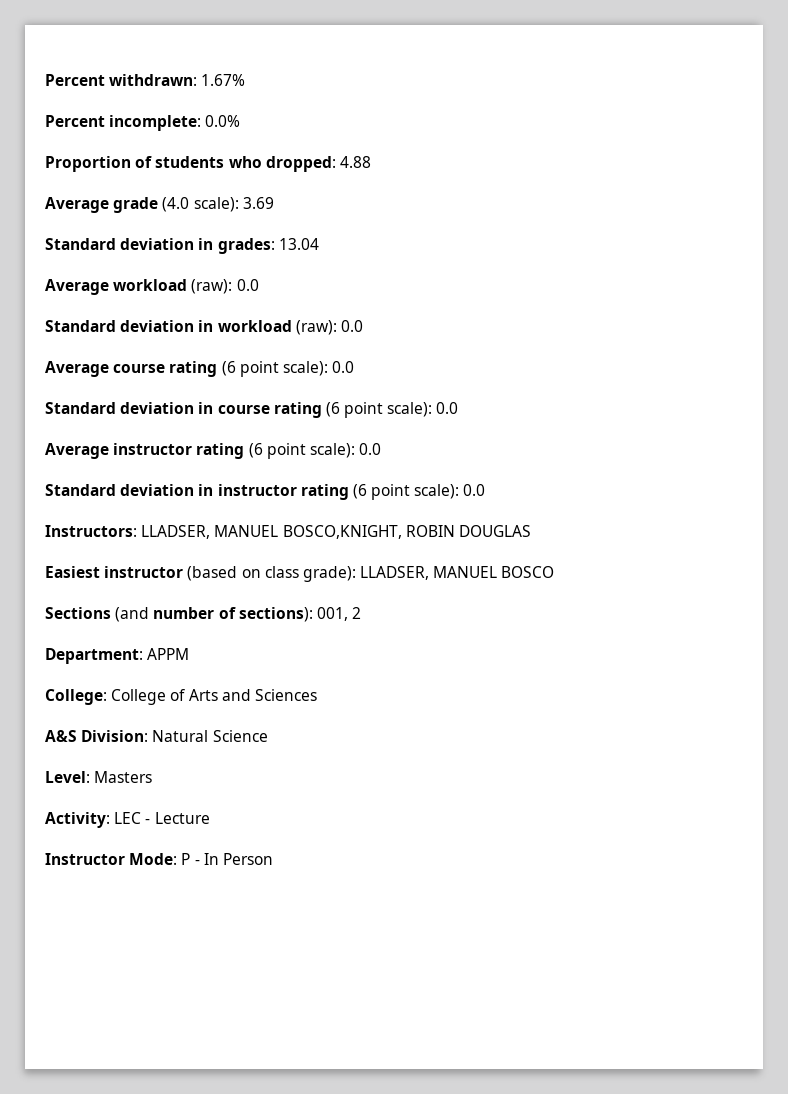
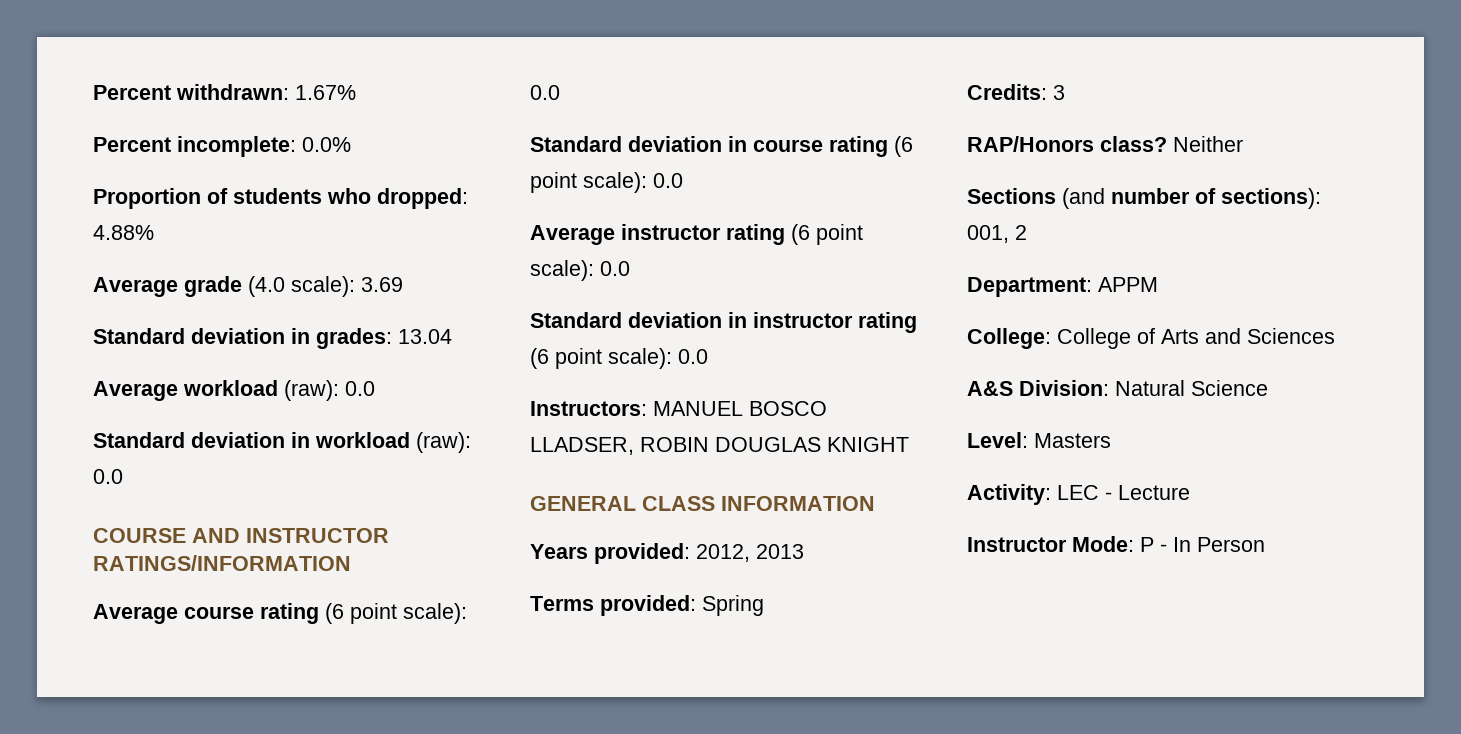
[339,156,371,168] 4.88 -> [93,225,154,240] 4.88%
(363, 326) none -> [93,528,389,543] [93,555,351,571] // COURSE AND INSTRUCTOR RATINGS/INFORMATION
[141,525,402,539] LLADSER, MANUEL BOSCO,KNIGHT, -> [653,401,827,416] [530,437,634,455] MANUEL BOSCO LLADSER,
[45,566,555,582] // Easiest instructor (based on class grade): LLADSER, MANUEL BOSCO -> [827,437,909,452] [530,496,875,511] [530,543,804,564] [530,595,764,616] [967,84,1065,100] [967,136,1243,152] KNIGHT // GENERAL CLASS INFORMATION // Years provided: 2012, 2013 // Terms provided: Spring // Credits: 3 // RAP/Honors class? Neither

